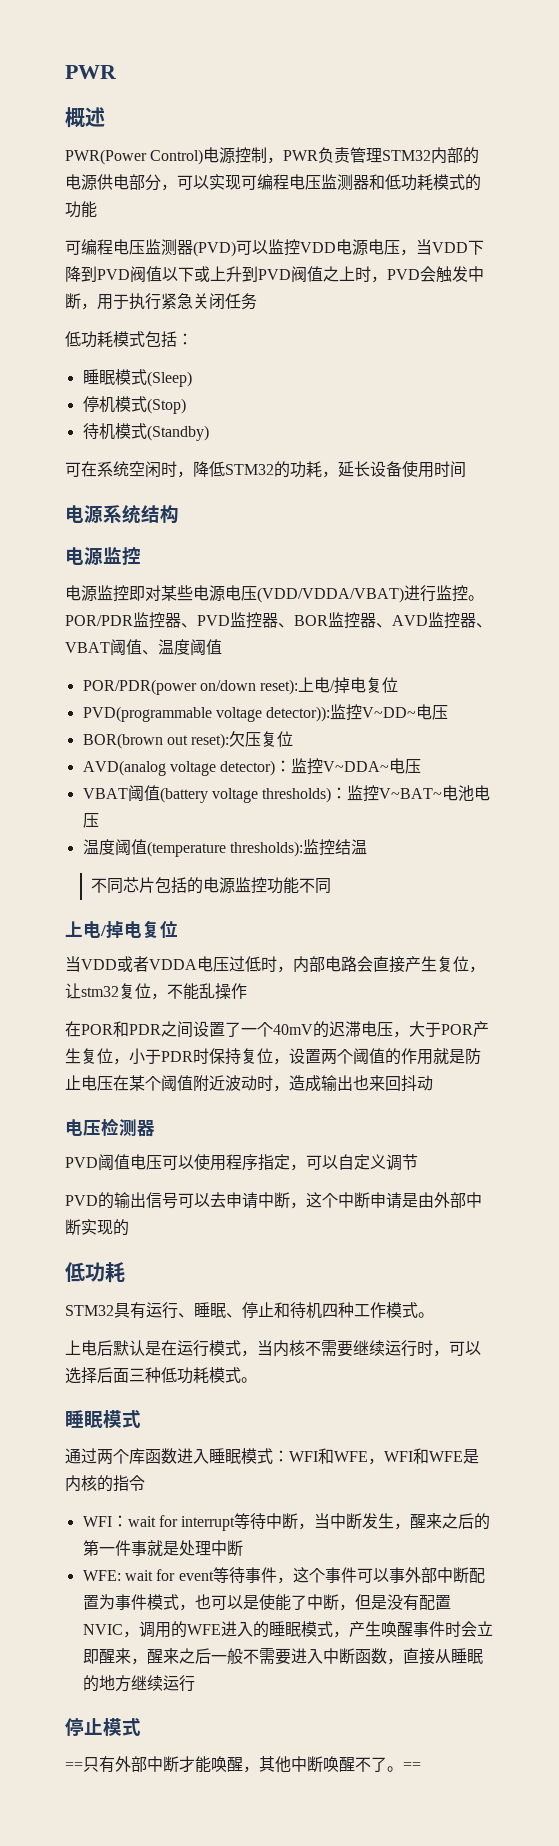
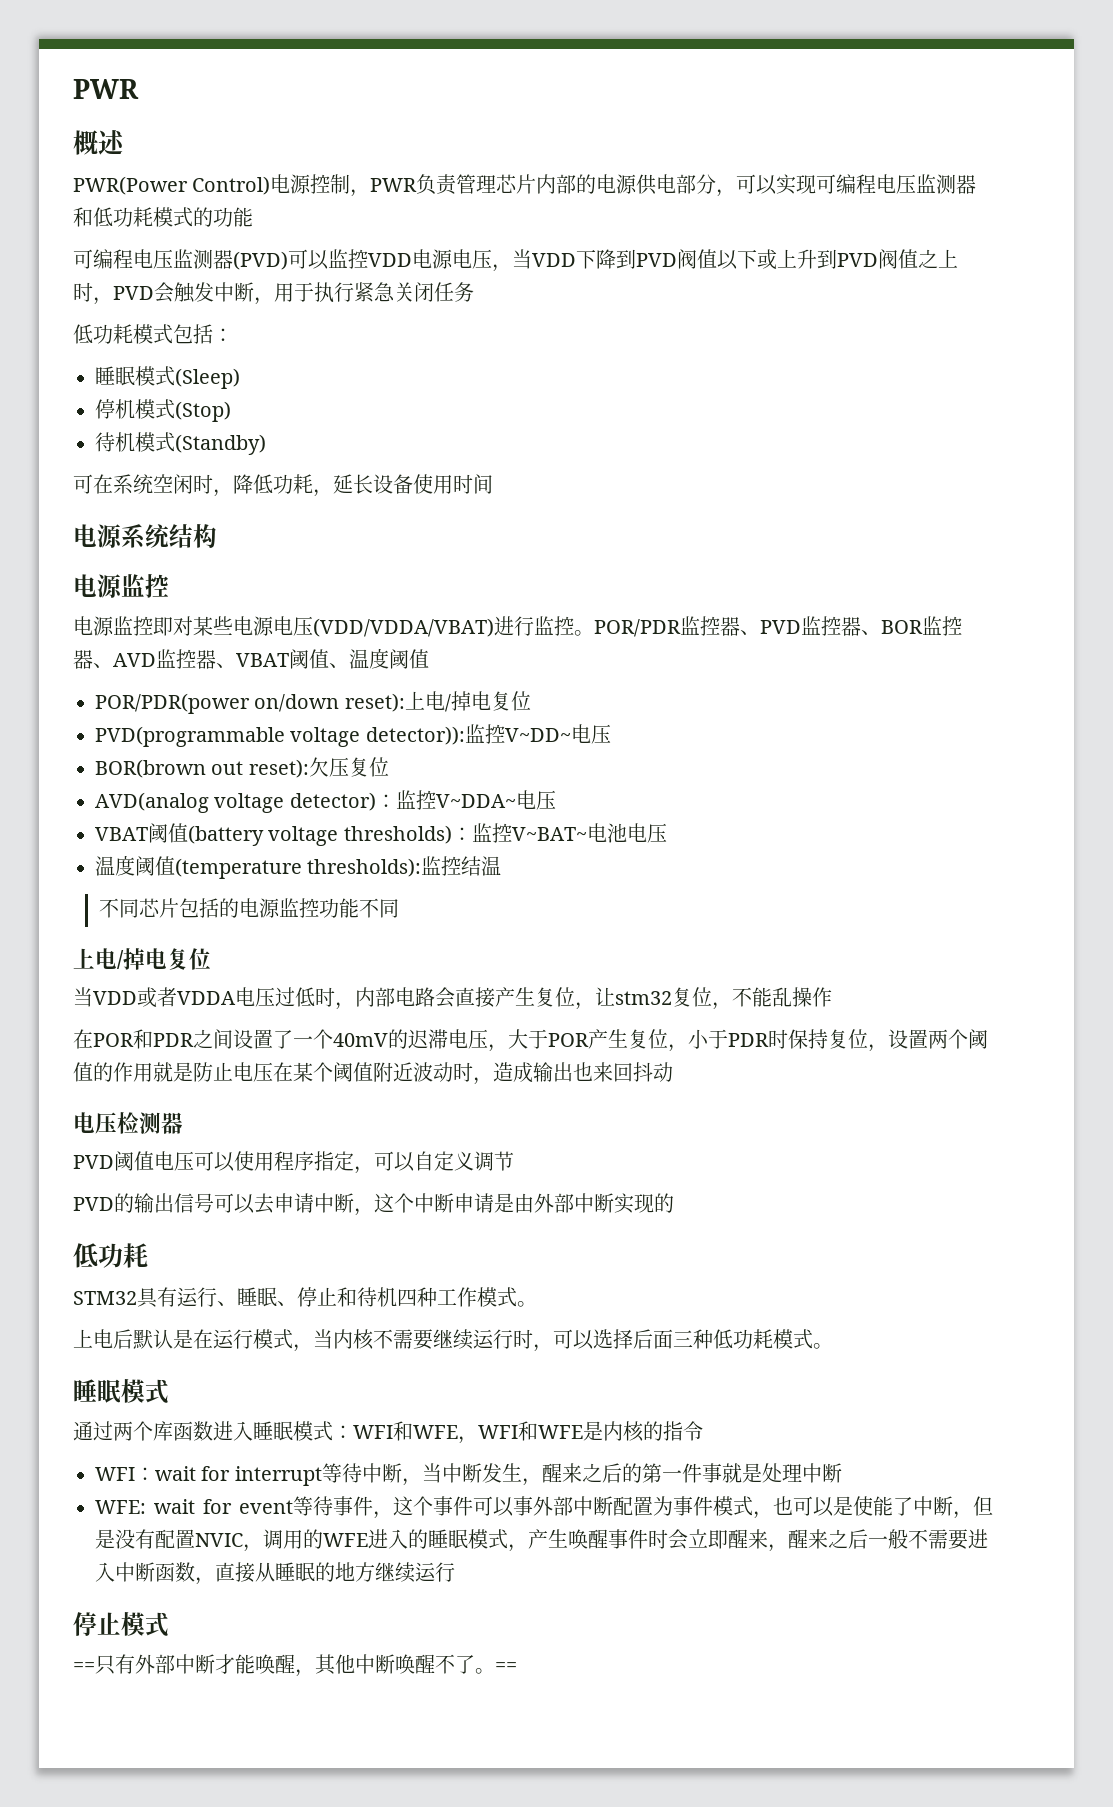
[382,150,432,161] STM32 -> [495,174,537,194] 芯片
[225,461,290,478] STM32的 -> (273, 484) none

